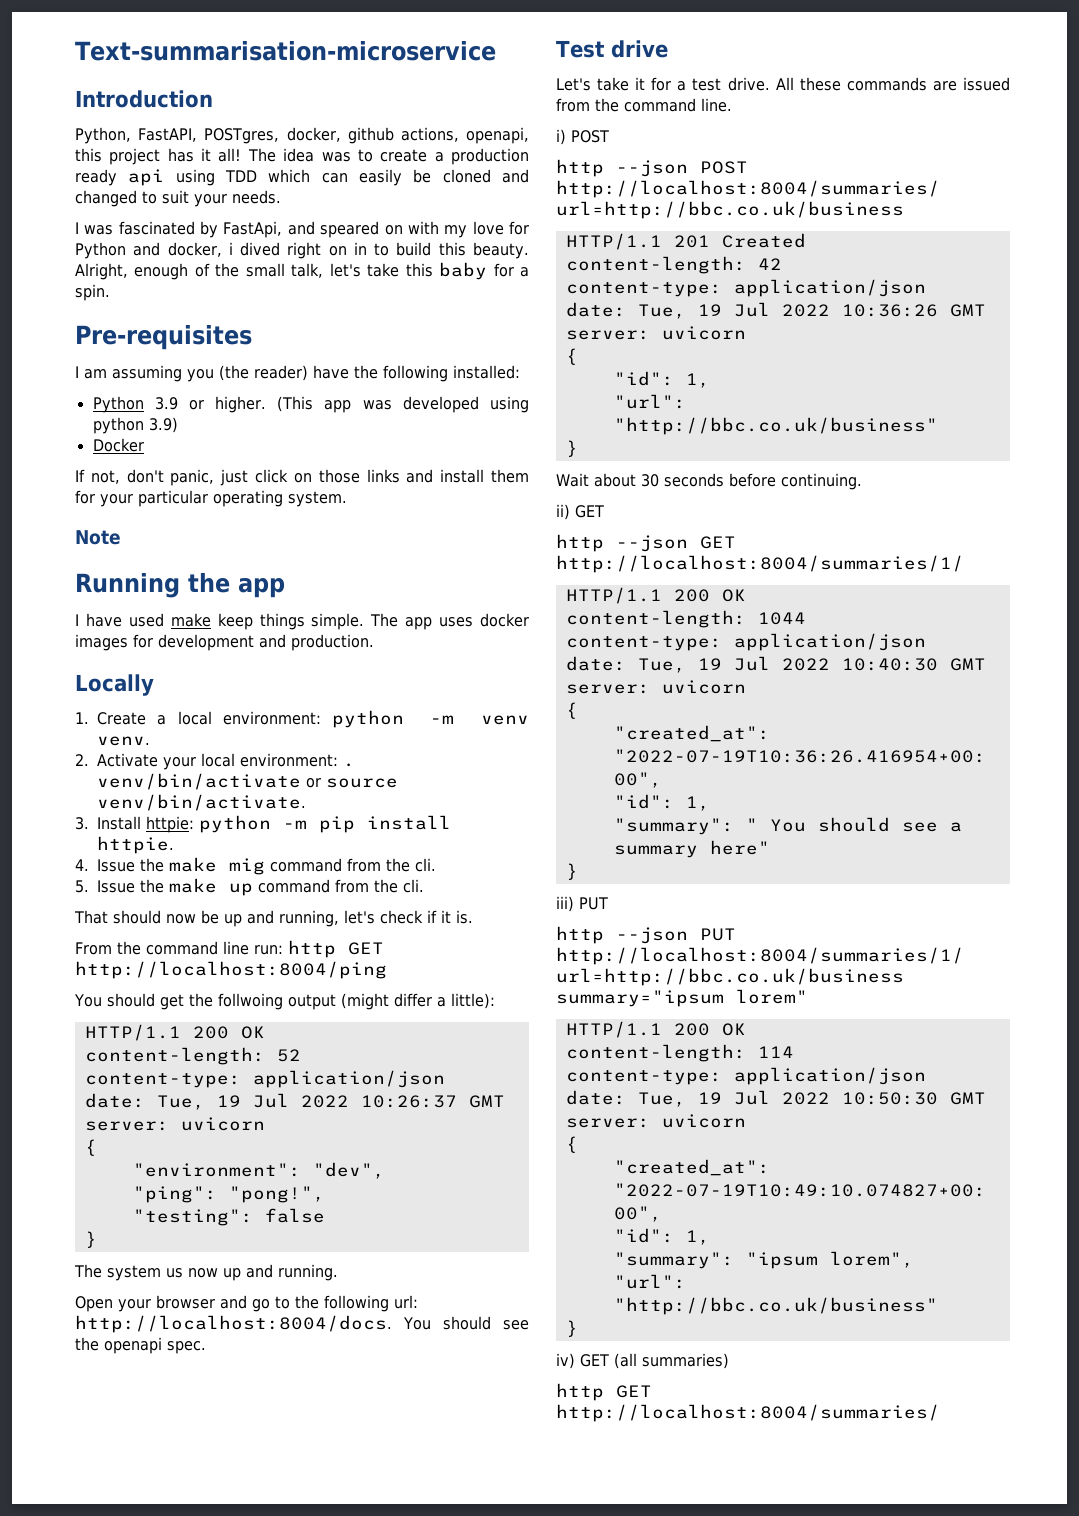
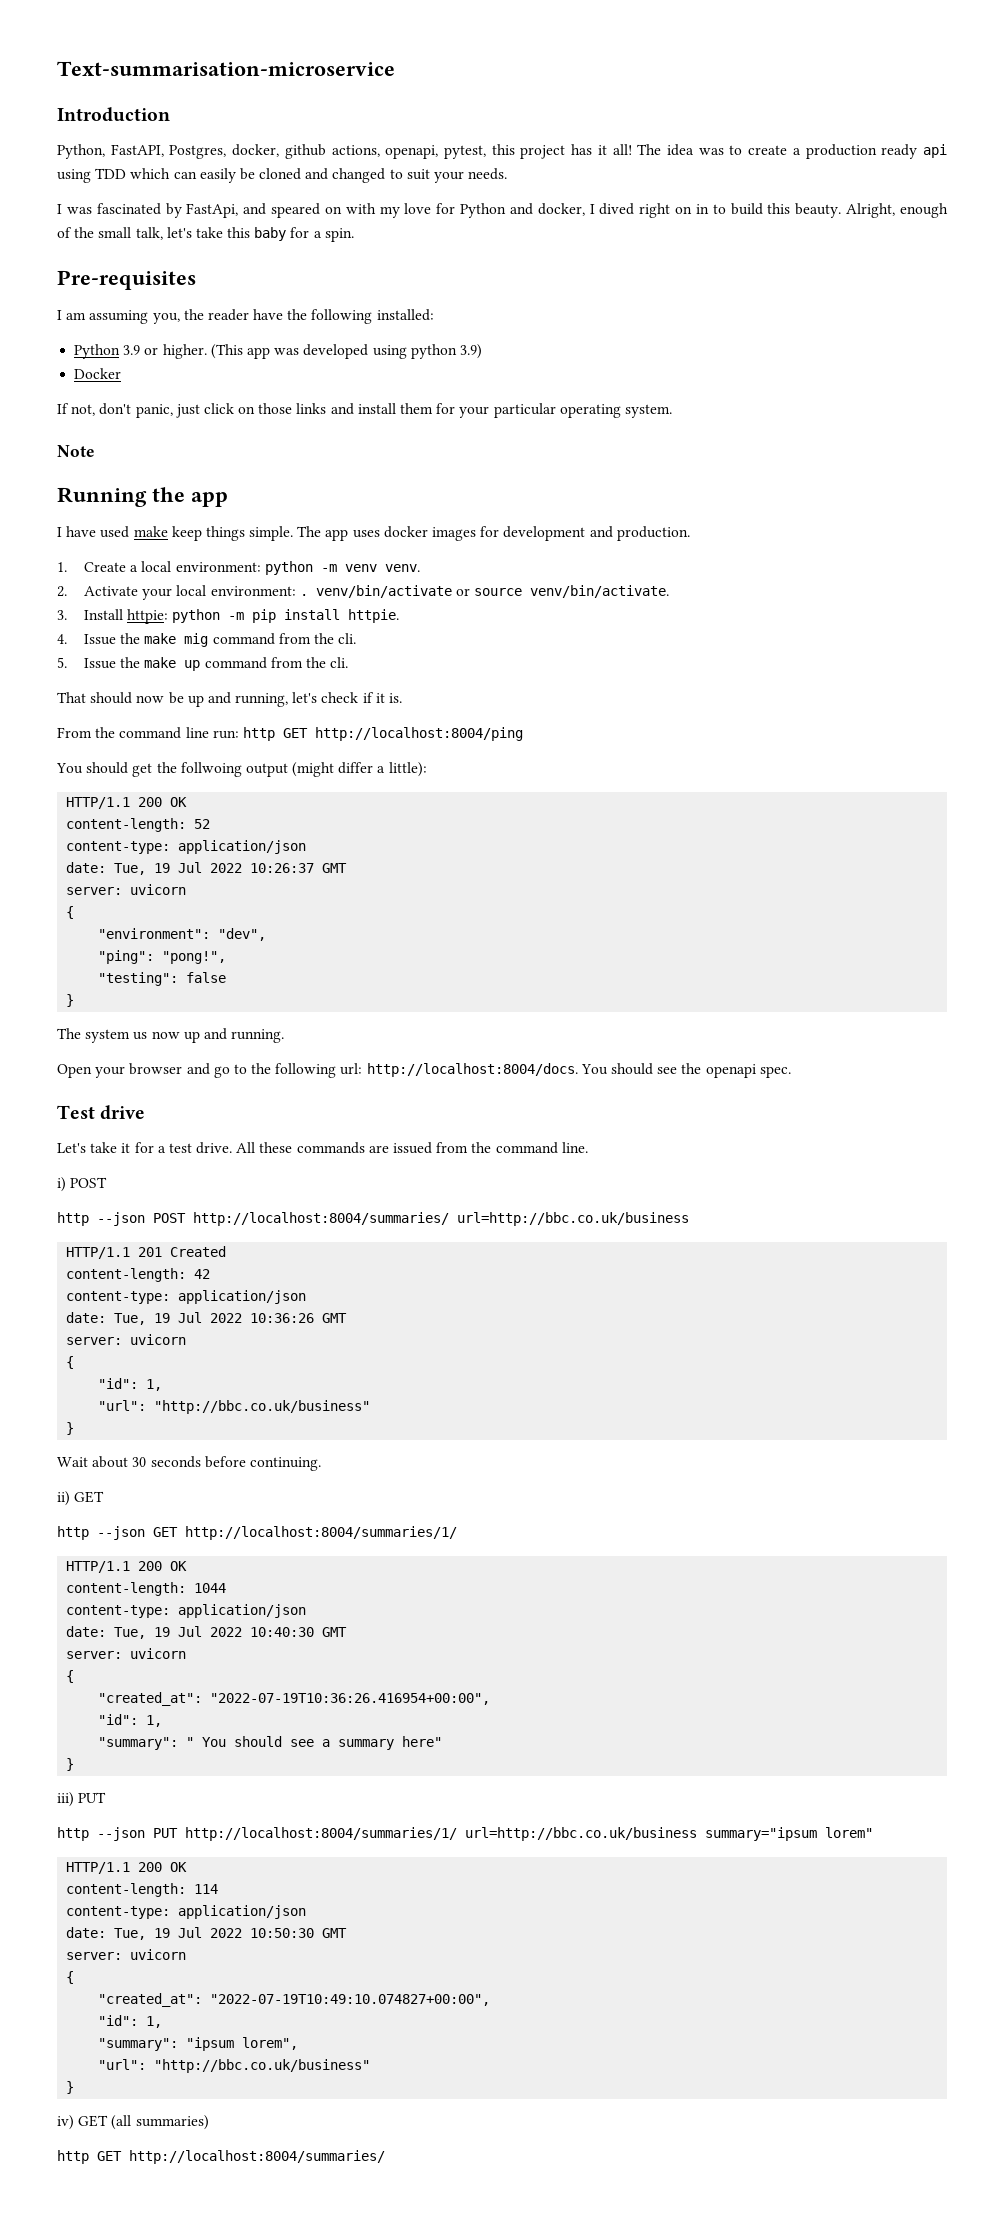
[204,128,280,144] POSTgres, -> [169,145,227,159] Postgres,
(529, 135) none -> [444,145,487,159] pytest,
[228,242,233,255] i -> [589,204,595,214] I
[187,365,308,382] you (the reader) -> [152,309,249,324] you, the reader
[75,674,154,696] // Locally -> (690, 533) none

